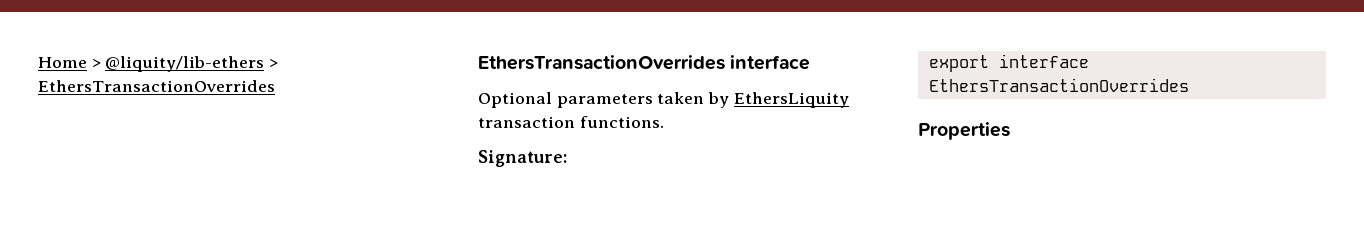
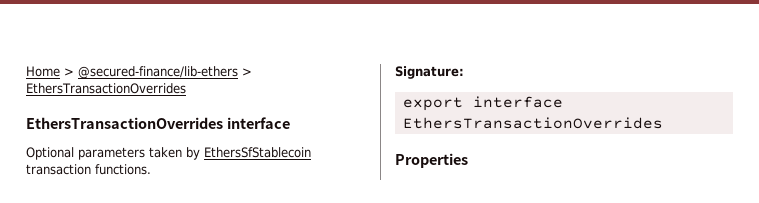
[105,56,265,72] @liquity/lib-ethers -> [78,66,238,79] @secured-finance/lib-ethers
[733,92,849,108] EthersLiquity -> [204,147,311,158] EthersSfStablecoin

